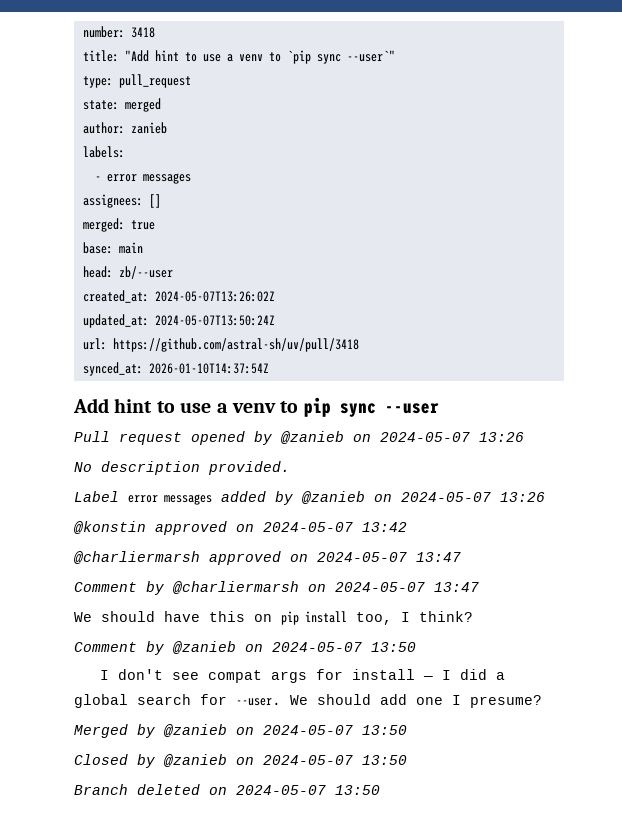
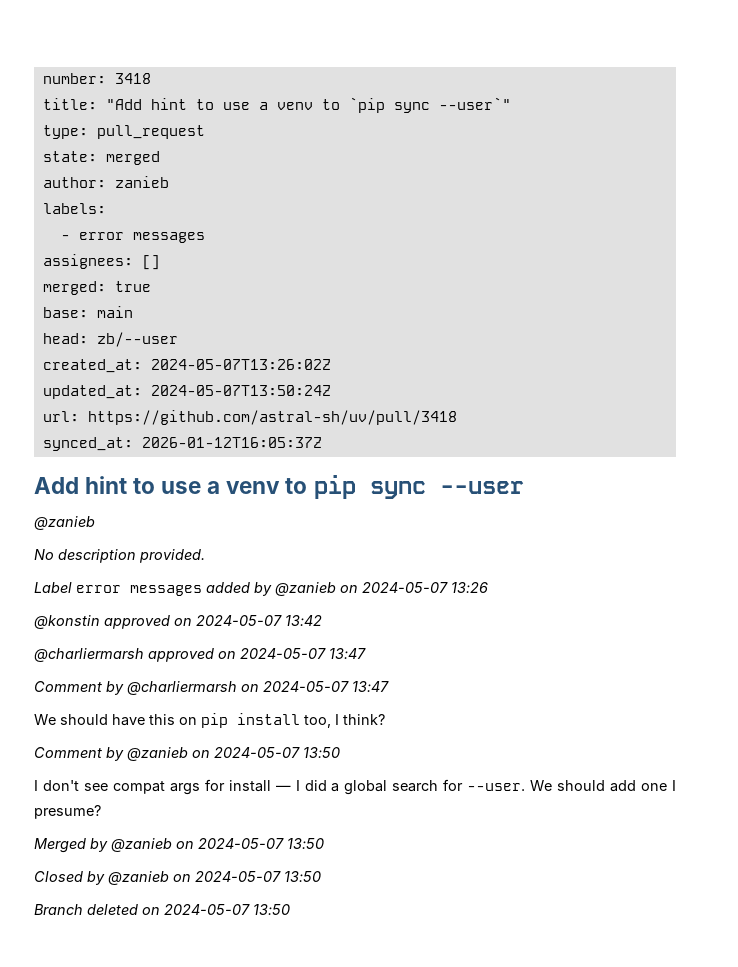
[148,363,269,374] 2026-01-10T14:37:54Z -> [141,437,322,448] 2026-01-12T16:05:37Z
[74,431,524,445] Pull request opened by @zanieb on 2024-05-07 13:26 -> [34,516,95,530] @zanieb

